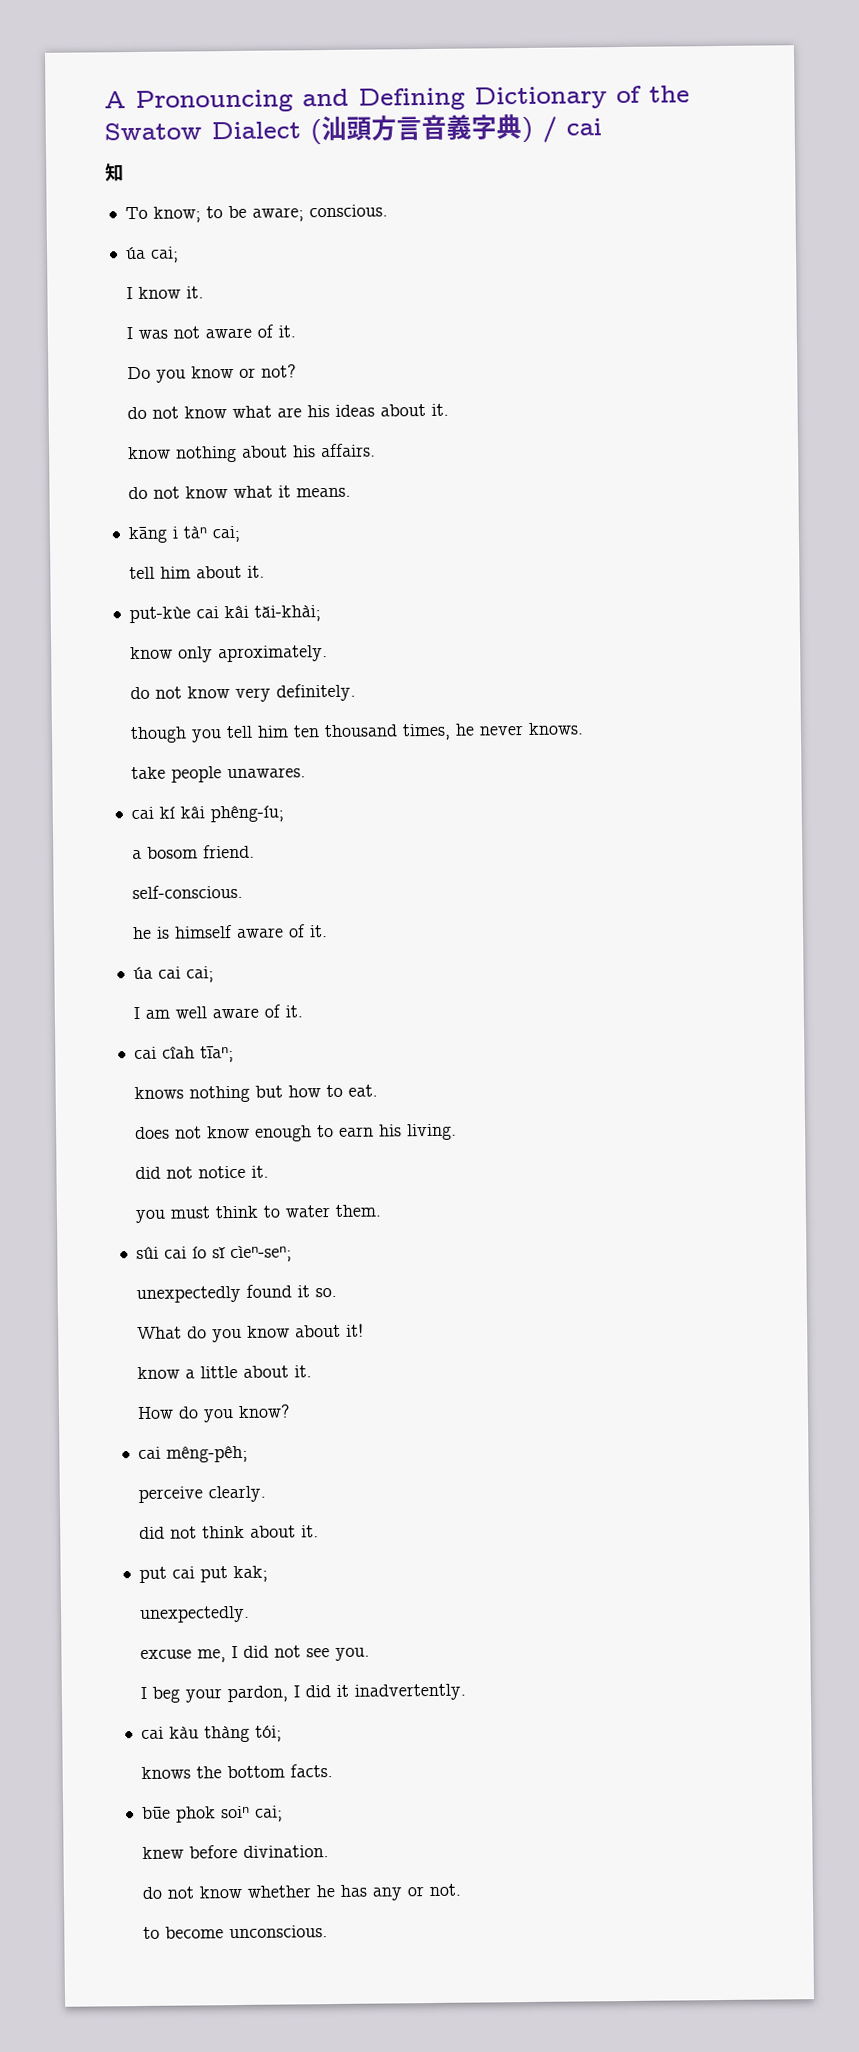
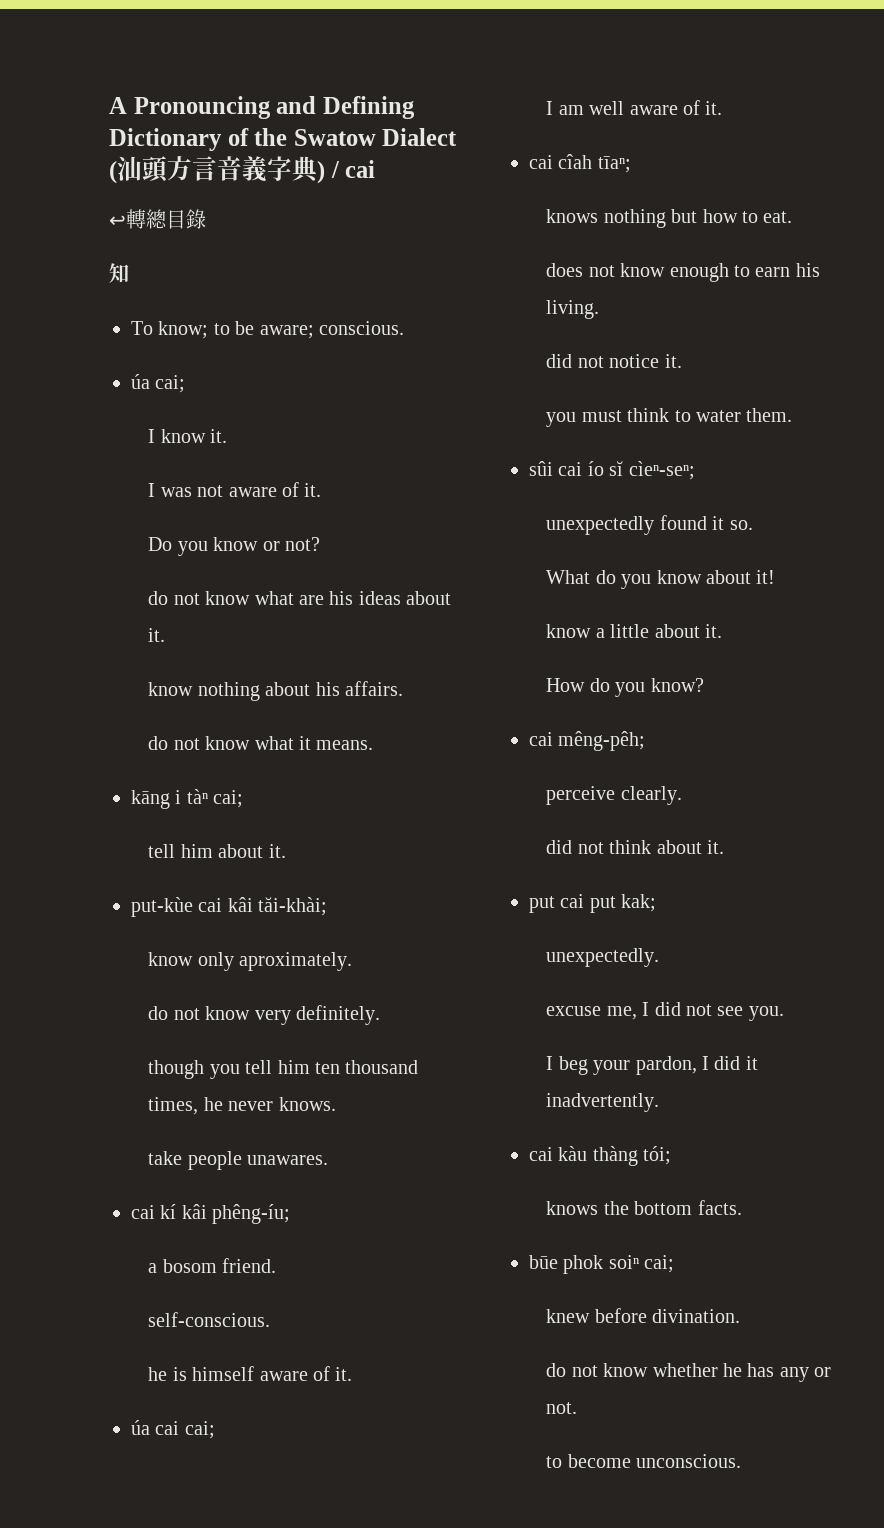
(602, 127) none -> [109,209,206,229] // ↩轉總目錄

